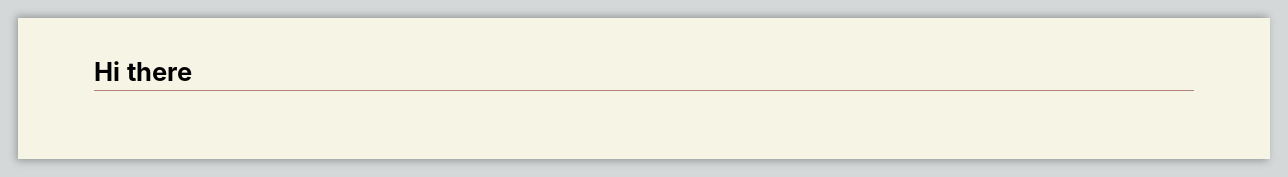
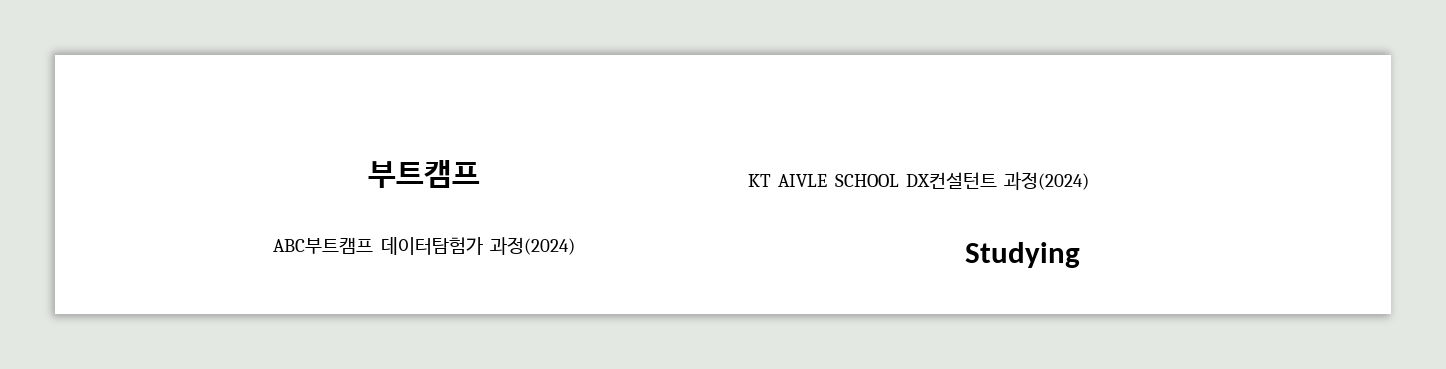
[94,61,192,81] Hi there -> [368,160,480,188] [273,237,575,255] [748,172,1090,190] [964,242,1080,268] 부트캠프 // ABC부트캠프 데이터탐험가 과정(2024) // KT AIVLE SCHOOL DX컨설턴트 과정(2024) // Studying

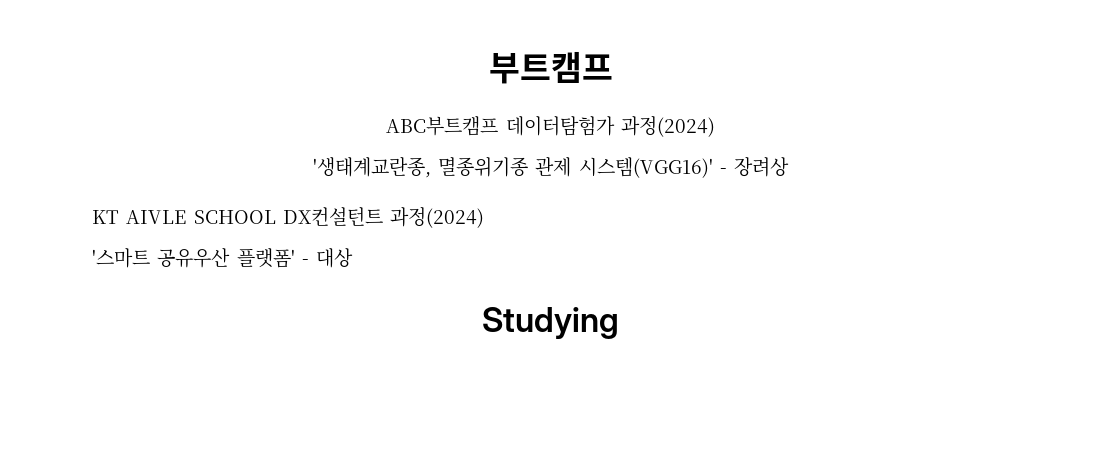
(575, 246) none -> [312,156,790,178] // '생태계교란종, 멸종위기종 관제 시스템(VGG16)' - 장려상
(1090, 181) none -> [92,248,354,268] // '스마트 공유우산 플랫폼' - 대상

